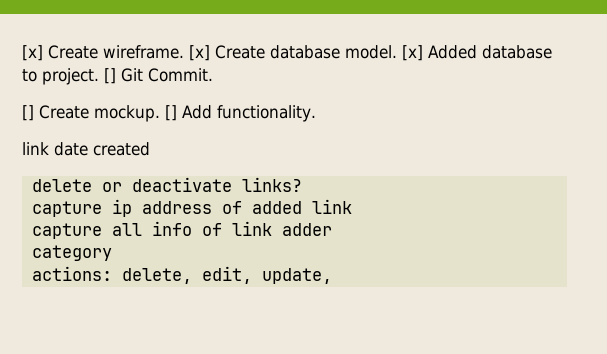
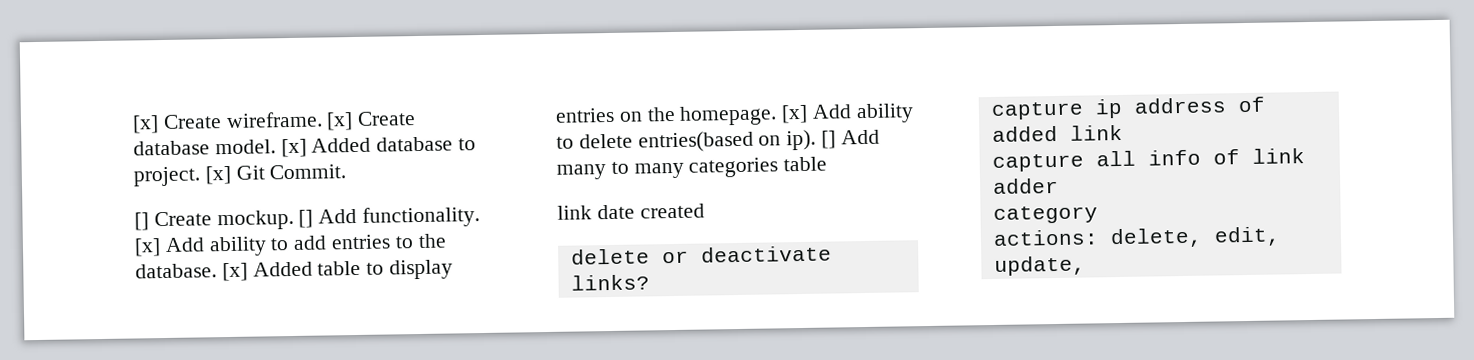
[104,68,116,84] [] -> [204,165,231,185] [x]
(316, 113) none -> [134,233,447,257] [135,259,454,282] [555,103,914,126] [556,129,880,153] [556,156,828,180] [x] Add ability to add entries to the database. [x] Added table to display entries on the homepage. [x] Add ability to delete entries(based on ip). [] Add many to many categories table

